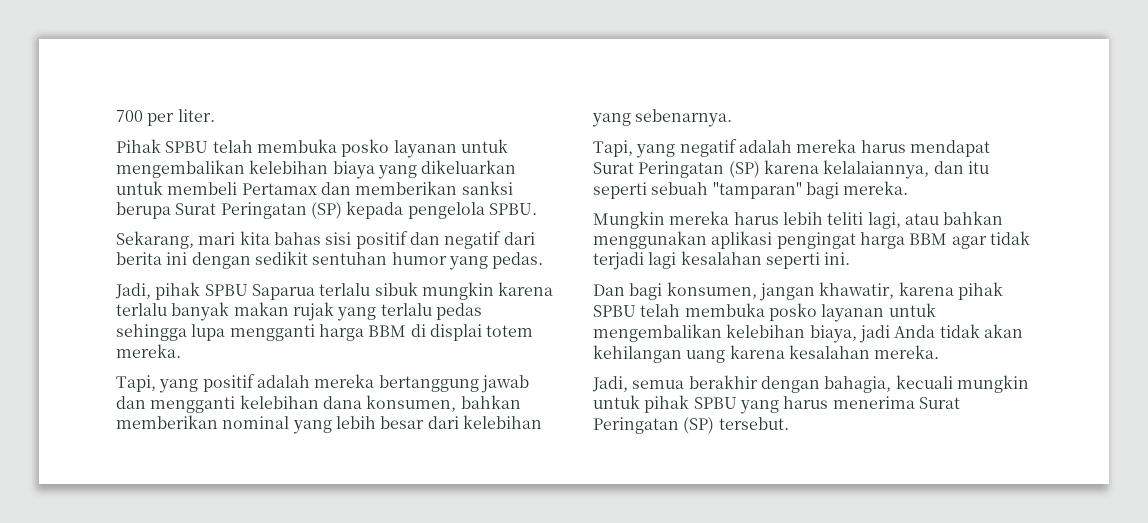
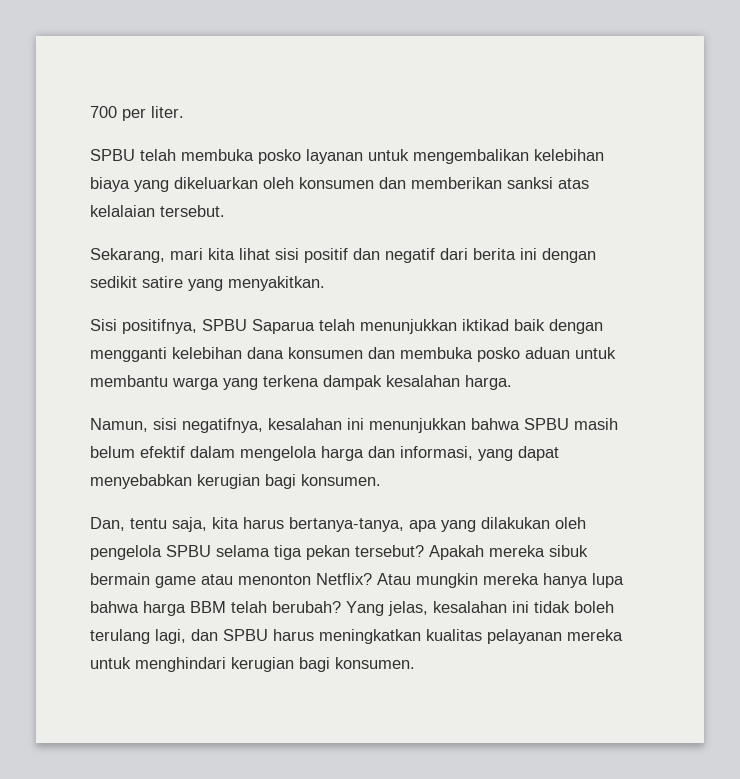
[116,139,161,153] Pihak -> (184, 112) none
[116,181,513,195] [116,201,537,219] untuk membeli Pertamax dan memberikan sanksi berupa Surat Peringatan (SP) kepada pengelola SPBU. -> [263,177,589,189] [90,205,225,217] oleh konsumen dan memberikan sanksi atas kelalaian tersebut.
[273,232,321,245] bahas -> [239,248,270,260] lihat
[312,252,544,270] [115,282,554,300] [116,302,482,321] [116,324,534,341] [116,344,181,358] [116,374,529,393] [116,395,521,413] [116,415,542,434] [592,109,733,127] [593,139,990,158] [593,160,989,179] [593,181,909,199] [593,211,1004,229] [593,231,1030,249] [593,251,851,270] [593,282,1003,301] [593,303,936,322] [593,324,1023,343] [593,345,940,363] [592,375,1029,393] [593,395,960,414] [593,417,789,434] sentuhan humor yang pedas. // Jadi, pihak SPBU Saparua terlalu sibuk mungkin karena terlalu banyak makan rujak yang terlalu pedas sehingga lupa mengganti harga BBM di displai totem mereka. // Tapi, yang positif adalah mereka bertanggung jawab dan mengganti kelebihan dana konsumen, bahkan memberikan nominal yang lebih besar dari kelebihan yang sebenarnya. // Tapi, yang negatif adalah mereka harus mendapat Surat Peringatan (SP) karena kelalaiannya, dan itu seperti sebuah "tamparan" bagi mereka. // Mungkin mereka harus lebih teliti lagi, atau bahkan menggunakan aplikasi pengingat harga BBM agar tidak terjadi lagi kesalahan seperti ini. // Dan bagi konsumen, jangan khawatir, karena pihak SPBU telah membuka posko layanan untuk mengembalikan kelebihan biaya, jadi Anda tidak akan kehilangan uang karena kesalahan mereka. // Jadi, semua berakhir dengan bahagia, kecuali mungkin untuk pihak SPBU yang harus menerima Surat Peringatan (SP) tersebut. -> [142,276,325,291] [90,319,603,334] [90,347,616,362] [90,375,512,390] [90,418,618,433] [90,446,559,461] [90,474,381,489] [90,517,586,532] [90,545,588,560] [90,573,624,588] [90,601,614,616] [90,629,623,644] [90,657,415,672] satire yang menyakitkan. // Sisi positifnya, SPBU Saparua telah menunjukkan iktikad baik dengan mengganti kelebihan dana konsumen dan membuka posko aduan untuk membantu warga yang terkena dampak kesalahan harga. // Namun, sisi negatifnya, kesalahan ini menunjukkan bahwa SPBU masih belum efektif dalam mengelola harga dan informasi, yang dapat menyebabkan kerugian bagi konsumen. // Dan, tentu saja, kita harus bertanya-tanya, apa yang dilakukan oleh pengelola SPBU selama tiga pekan tersebut? Apakah mereka sibuk bermain game atau menonton Netflix? Atau mungkin mereka hanya lupa bahwa harga BBM telah berubah? Yang jelas, kesalahan ini tidak boleh terulang lagi, dan SPBU harus meningkatkan kualitas pelayanan mereka untuk menghindari kerugian bagi konsumen.

